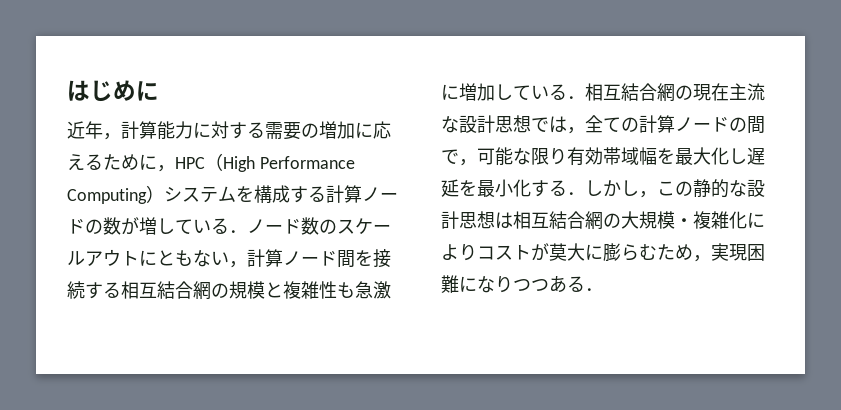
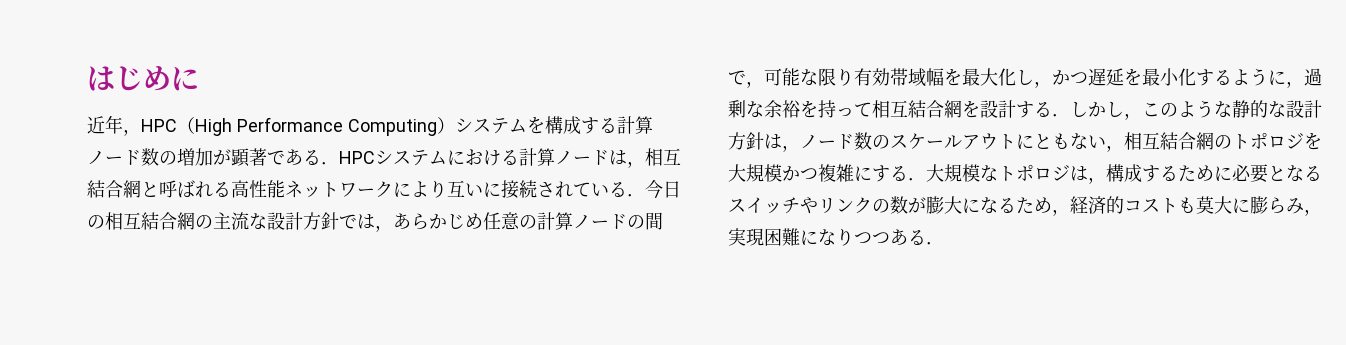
[121,121,391,140] [67,154,175,172] 計算能力に対する需要の増加に応えるために， -> (141, 132) none
[85,217,391,235] [67,249,391,268] [67,281,391,300] [441,83,765,102] [441,115,621,134] の数が増している．ノード数のスケールアウトにともない，計算ノード間を接続する相互結合網の規模と複雑性も急激に増加している．相互結合網の現在主流な設計思想では，全て -> [141,148,681,168] [87,180,681,199] [87,212,520,232] 数の増加が顕著である．HPCシステムにおける計算ノードは，相互結合網と呼ばれる高性能ネットワークにより互いに接続されている．今日の相互結合網の主流な設計方針では，あらかじめ任意
(747, 156) none -> [1034,69,1088,88] ，かつ
(567, 188) none -> [1232,68,1322,88] [728,100,1052,118] ように，過剰な余裕を持って相互結合網を設計する
(693, 188) none -> [1178,100,1232,118] ような
[459,211,765,230] [441,243,549,261] 思想は相互結合網の大規模・複雑化によりコストが -> [728,132,1322,152] [728,164,1322,184] [728,196,1196,216] 方針は，ノード数のスケールアウトにともない，相互結合網のトポロジを大規模かつ複雑にする．大規模なトポロジは，構成するために必要となるスイッチやリンクの数が膨大になるため，経済的コストも
[639,244,693,260] むため -> [1286,198,1304,214] み

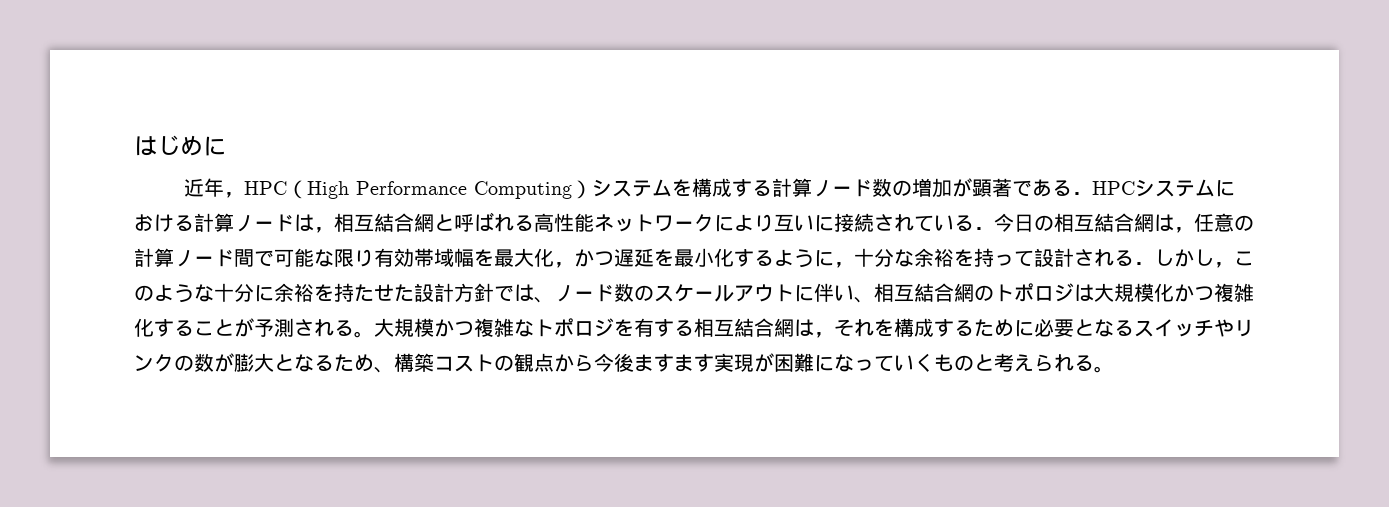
[195,212,483,232] の主流な設計方針では，あらかじめ -> [1154,214,1194,233] は，
[627,212,663,230] [728,70,764,88] の間で， -> [234,249,274,267] 間で
[1016,69,1034,85] し -> (554, 257) none
[1304,68,1322,86] [728,100,746,118] 過剰 -> [854,248,894,267] 十分
[872,100,1034,118] 相互結合網を設計す -> [1034,248,1114,267] 設計され
[1232,100,1322,118] [728,132,800,152] 静的な設計方針は， -> [214,283,554,303] 十分に余裕を持たせた設計方針では、
[1034,133,1124,152] ともない， -> [814,283,874,303] 伴い、
[1304,132,1322,150] [728,164,1106,184] を大規模かつ複雑にする．大規模なトポロジは， -> [1074,283,1254,302] [134,318,894,338] は大規模化かつ複雑化することが予測される。大規模かつ複雑なトポロジを有する相互結合網は，それを
[962,198,980,213] に -> [274,354,294,371] と
[1052,196,1322,216] [728,228,944,246] ，経済的コストも莫大に膨らみ，実現困難になりつつある． -> [374,353,1114,373] 、構築コストの観点から今後ますます実現が困難になっていくものと考えられる。

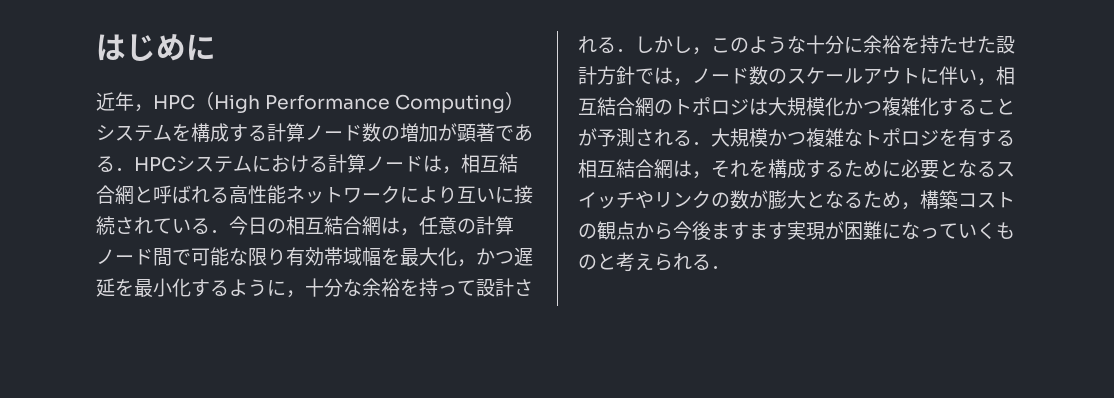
[534,297,554,303] 、 -> [673,78,692,86] ，
[854,297,874,303] 、 -> [977,78,996,86] ，
[354,331,374,338] 。 -> [692,142,711,145] ．
[374,367,394,373] 、 -> [901,202,920,210] ，
[1094,366,1114,373] 。 -> [711,266,730,269] ．

